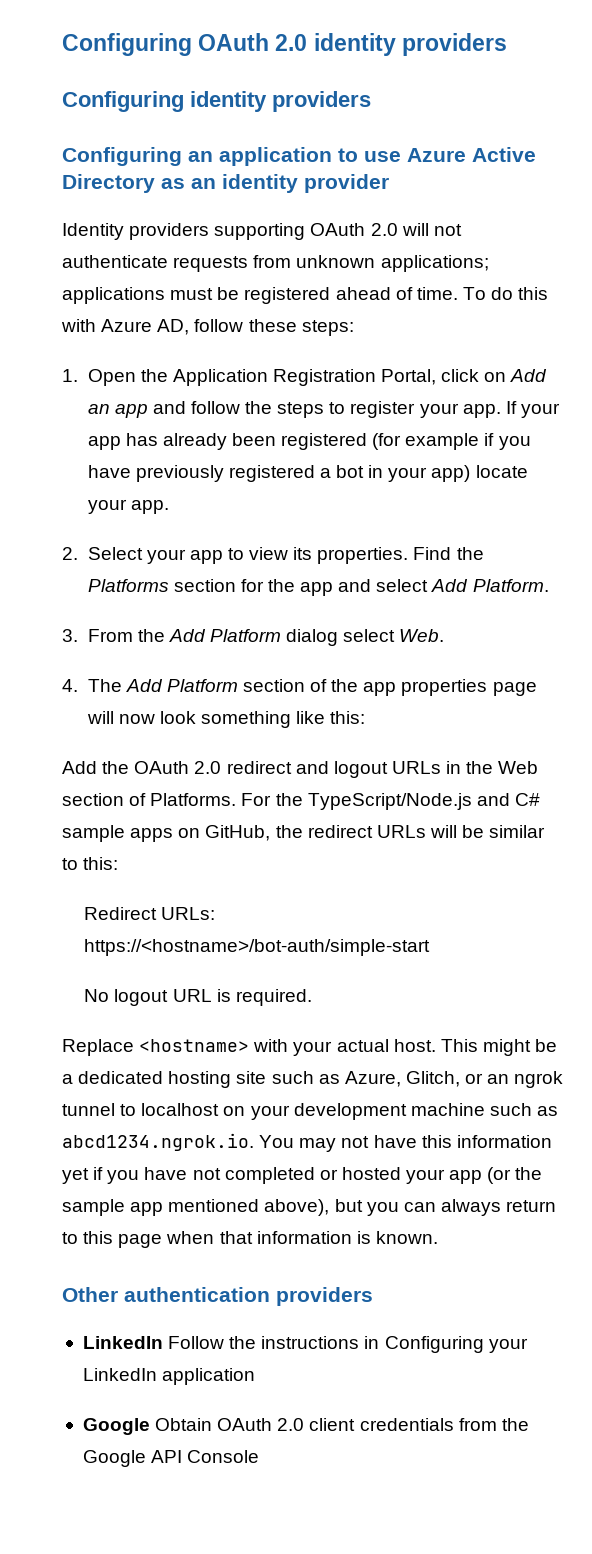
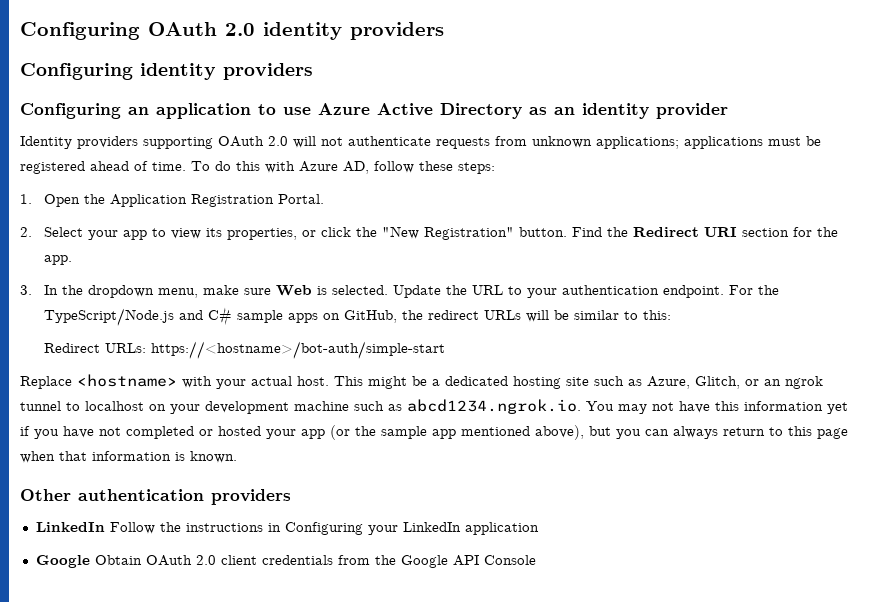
[381,369,548,385] [87,401,560,418] [87,433,531,450] [87,465,528,482] [87,499,169,514] Portal, click on Add an app and follow the steps to register your app. If your app has already been registered (for example if you have previously registered a bot in your app) locate your app. -> [278,194,325,204] Portal.
[317,547,484,564] [87,579,549,596] [62,629,445,646] [62,679,537,696] [86,711,366,728] [62,761,539,778] [62,793,237,806] properties. Find the Platforms section for the app and select Add Platform. // 3. From the Add Platform dialog select Web. // 4. The Add Platform section of the app properties page will now look something like this: // Add the OAuth 2.0 redirect and logout URLs in the Web section of Platforms. -> [227,226,839,240] [44,255,73,265] [20,285,725,298] properties, or click the "New Registration" button. Find the Redirect URI section for the app. // 3. In the dropdown menu, make sure Web is selected. Update the URL to your authentication endpoint.
[84,989,312,1006] // No logout URL is required. -> (446, 350) none

